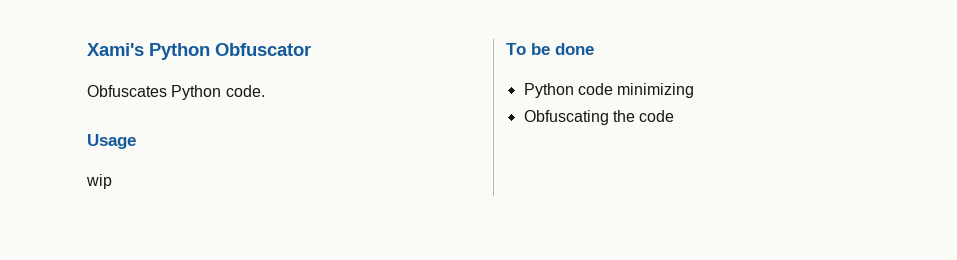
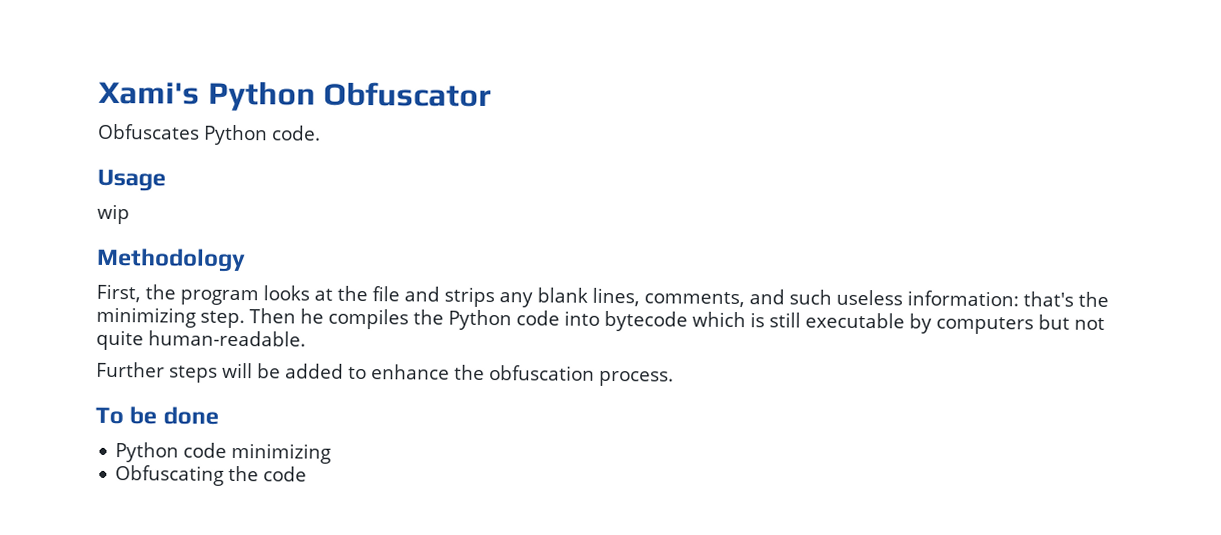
(112, 181) none -> [96,247,246,273] [96,283,1109,308] [96,306,1105,335] [96,329,306,351] [96,361,674,387] // Methodology // First, the program looks at the file and strips any blank lines, comments, and such useless information: that's the minimizing step. Then he compiles the Python code into bytecode which is still executable by computers but not quite human-readable. // Further steps will be added to enhance the obfuscation process.

